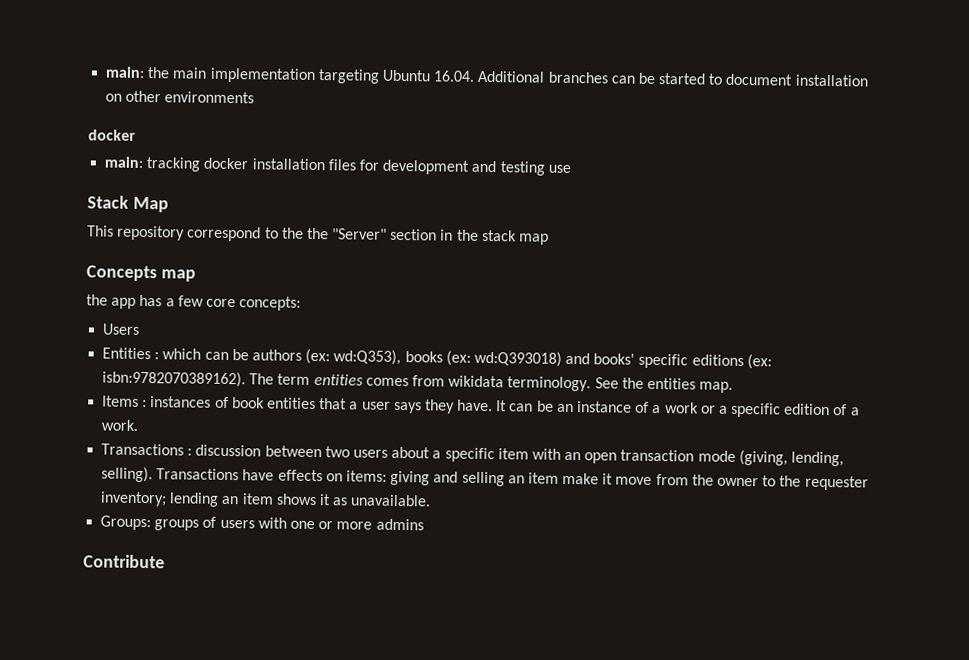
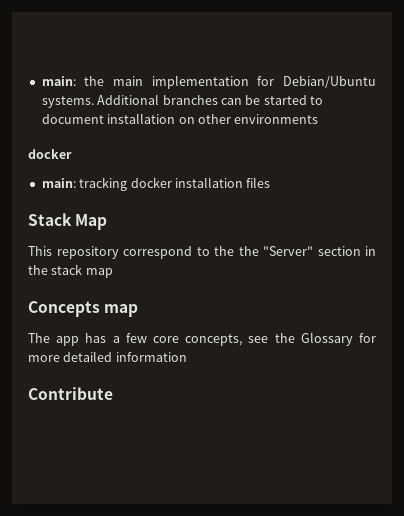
[317,69,476,84] targeting Ubuntu 16.04. -> [257,76,376,89] [41,96,94,108] for Debian/Ubuntu systems.
[358,159,571,176] for development and testing use -> (271, 182) none
[86,294,108,306] the -> [28,333,50,343] The
[239,296,302,311] [102,323,141,335] [102,347,772,370] [102,370,734,393] [102,395,860,418] [101,419,139,431] [101,443,845,467] [101,466,869,491] [100,491,432,507] [100,515,424,531] concepts: // Users // Entities : which can be authors (ex: wd:Q353), books (ex: wd:Q393018) and books' specific editions (ex: isbn:9782070389162). The term entities comes from wikidata terminology. See the entities map. // Items : instances of book entities that a user says they have. It can be an instance of a work or a specific edition of a work. // Transactions : discussion between two users about a specific item with an open transaction mode (giving, lending, selling). Transactions have effects on items: giving and selling an item make it move from the owner to the requester inventory; lending an item shows it as unavailable. // Groups: groups of users with one or more admins -> [185,332,376,346] [28,351,187,362] concepts, see the Glossary for more detailed information

